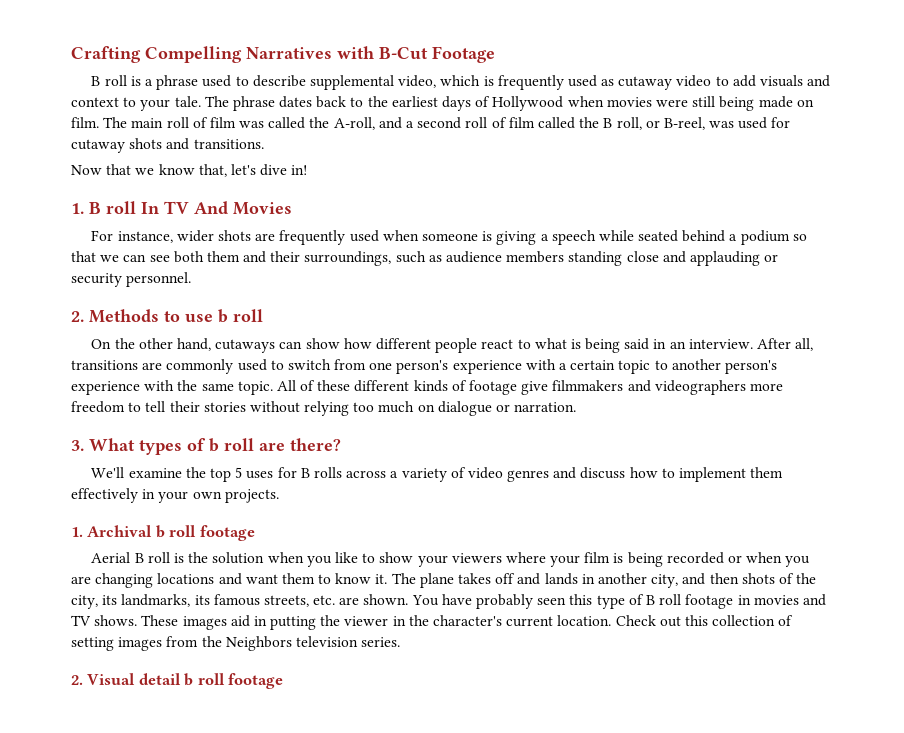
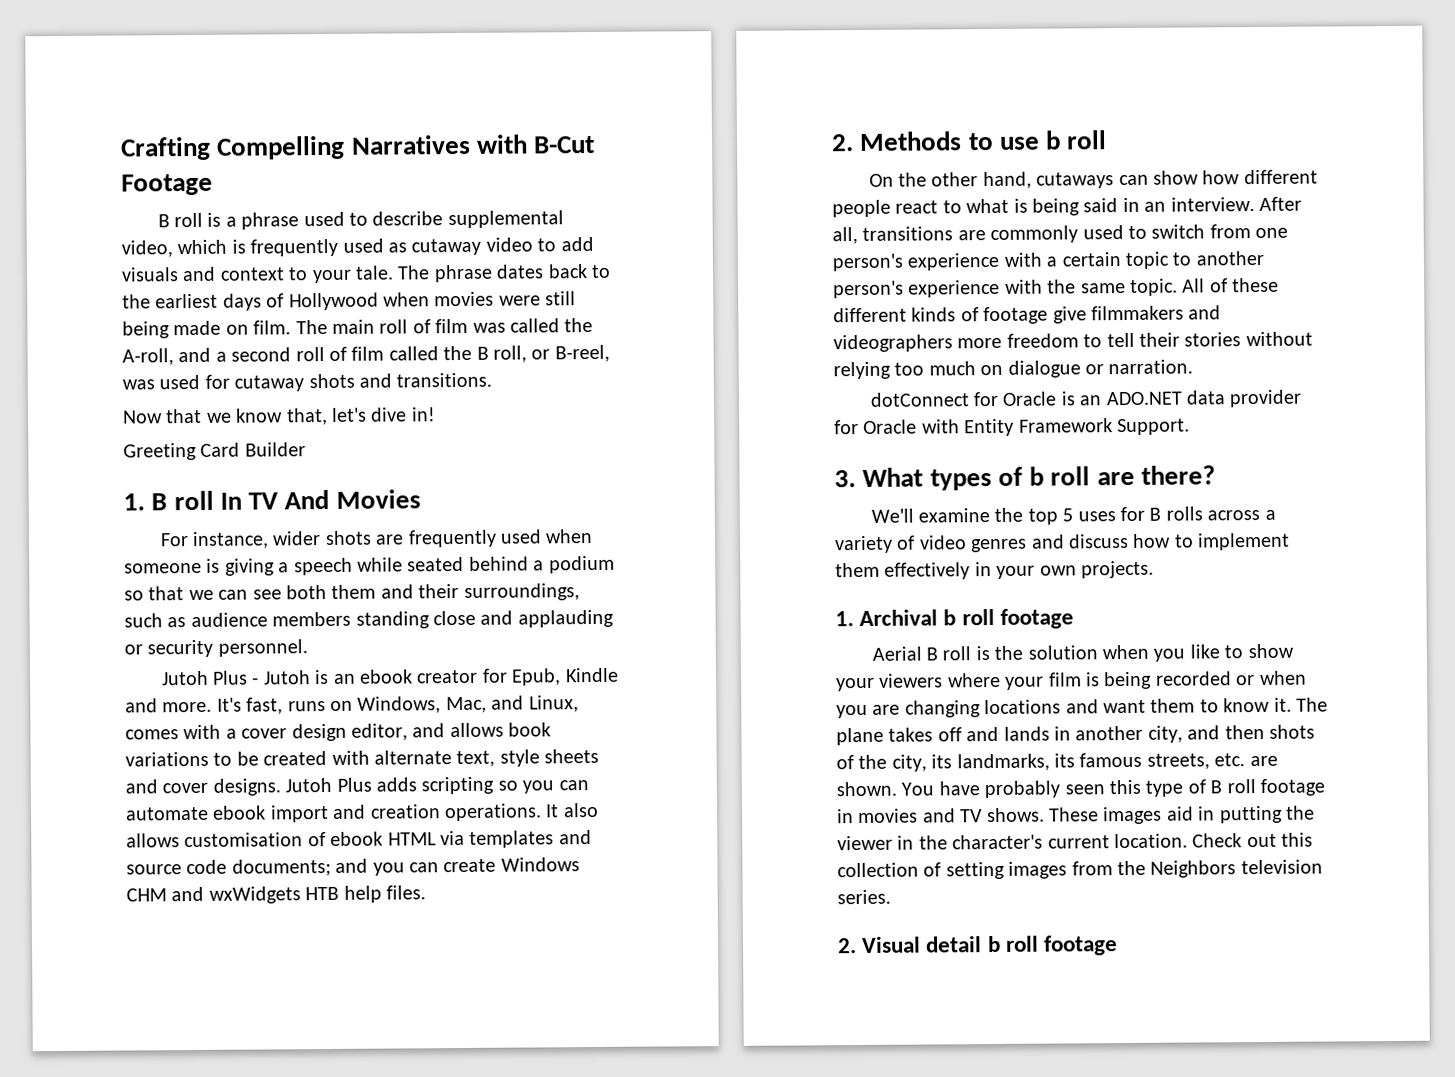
(308, 170) none -> [123,442,306,461] // Greeting Card Builder
(192, 279) none -> [160,667,619,686] [125,695,579,715] [125,722,552,742] [125,748,600,768] [125,776,589,796] [126,802,599,823] [126,830,592,848] [126,857,580,877] [126,885,426,904] // Jutoh Plus - Jutoh is an ebook creator for Epub, Kindle and more. It's fast, runs on Windows, Mac, and Linux, comes with a cover design editor, and allows book variations to be created with alternate text, style sheets and cover designs. Jutoh Plus adds scripting so you can automate ebook import and creation operations. It also allows customisation of ebook HTML via templates and source code documents; and you can create Windows CHM and wxWidgets HTB help files.
(577, 407) none -> [869,389,1303,408] [834,418,1190,437] // dotConnect for Oracle is an ADO.NET data provider for Oracle with Entity Framework Support.

